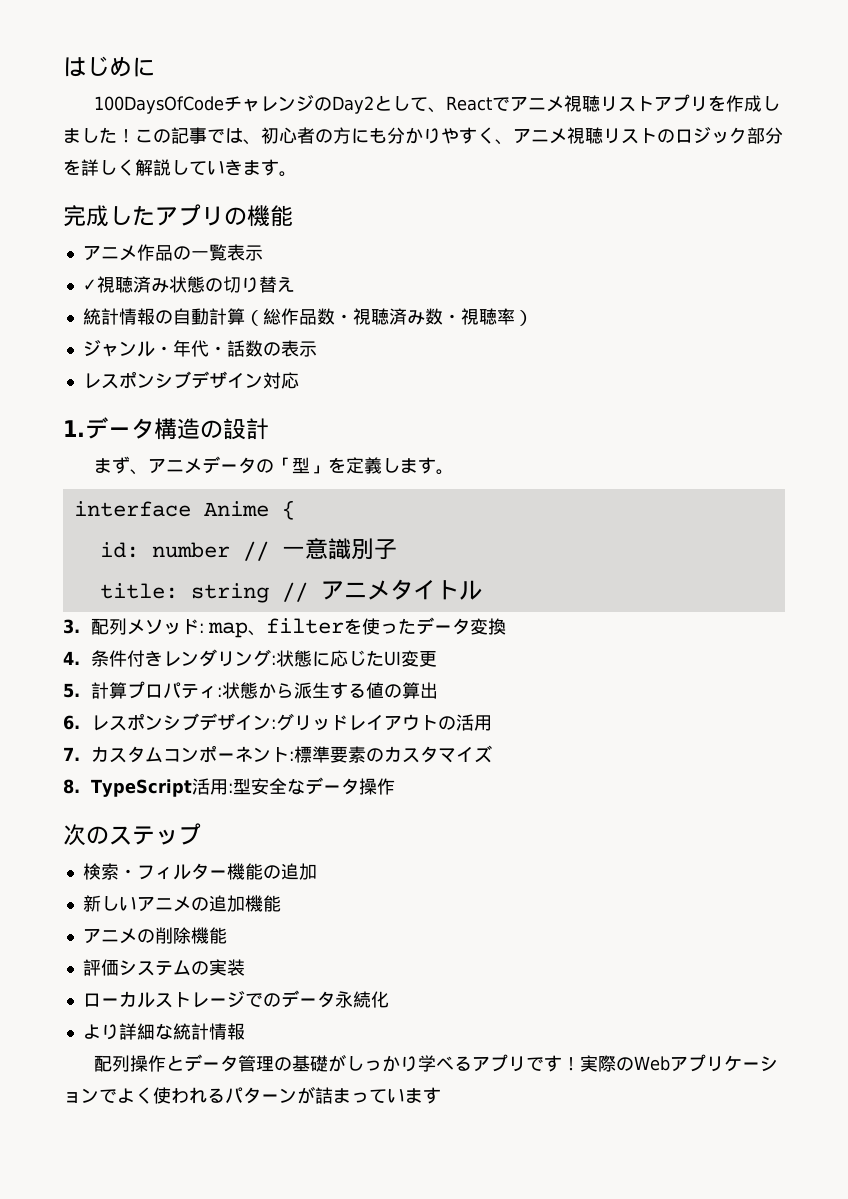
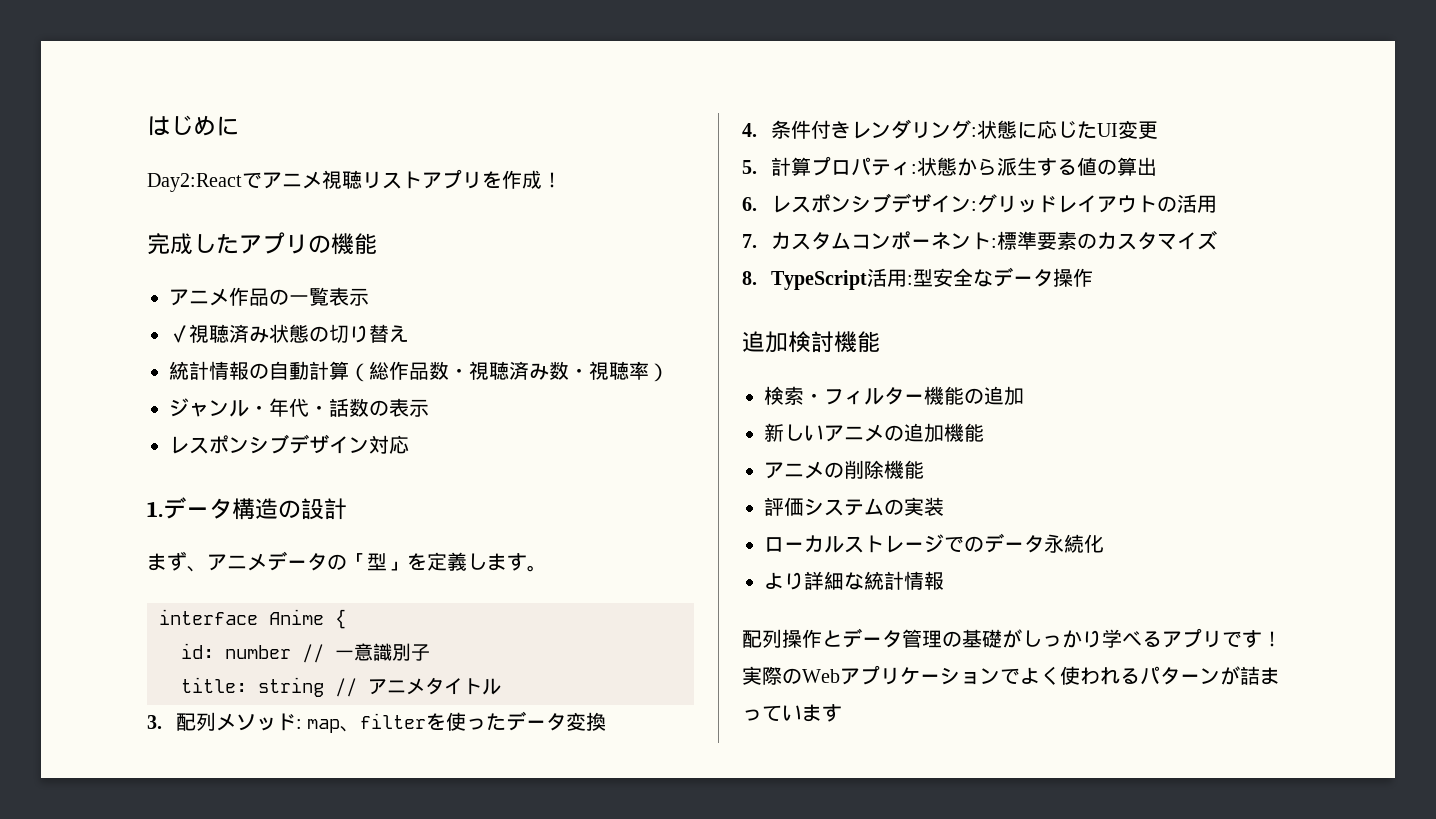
[93,95,492,114] 100DaysOfCodeチャレンジのDay2として、React -> [147,173,242,192] Day2:React
[761,96,780,111] [63,127,783,145] [63,159,297,177] しました！この記事では、初心者の方にも分かりやすく、アニメ視聴リストのロジック部分を詳しく解説していきます。 -> [542,172,562,188] ！
[63,823,201,846] 次のステップ -> [742,331,880,353] 追加検討機能

